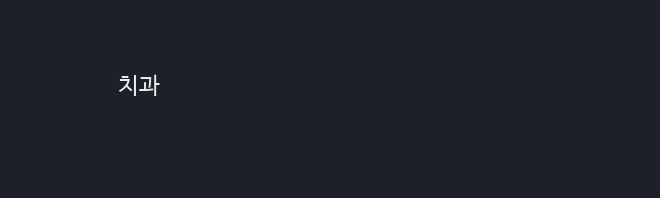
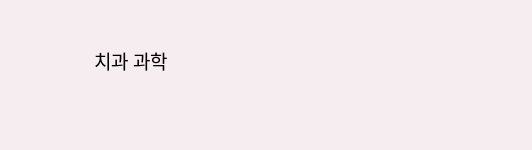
(160, 85) none -> [133,52,168,71] 과학

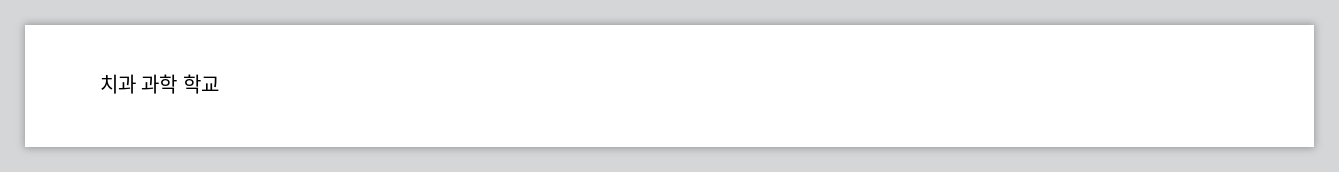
(168, 61) none -> [182,74,219,94] 학교

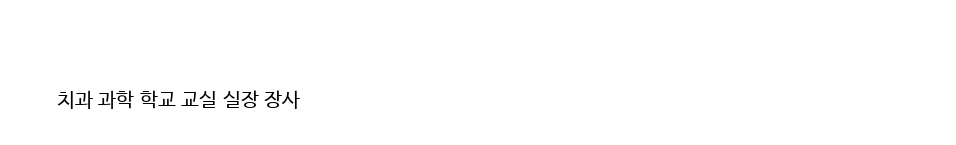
(219, 84) none -> [181,90,300,109] 교실 실장 장사

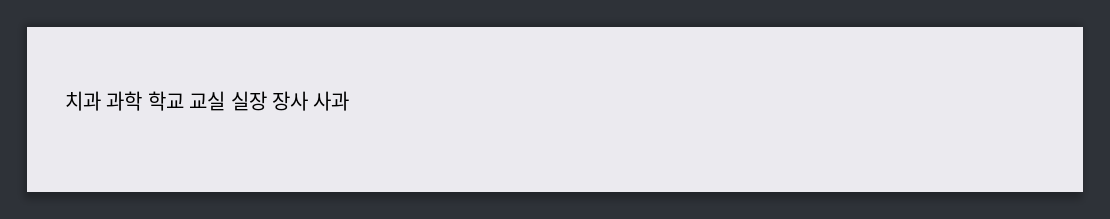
(300, 99) none -> [313,91,350,111] 사과

